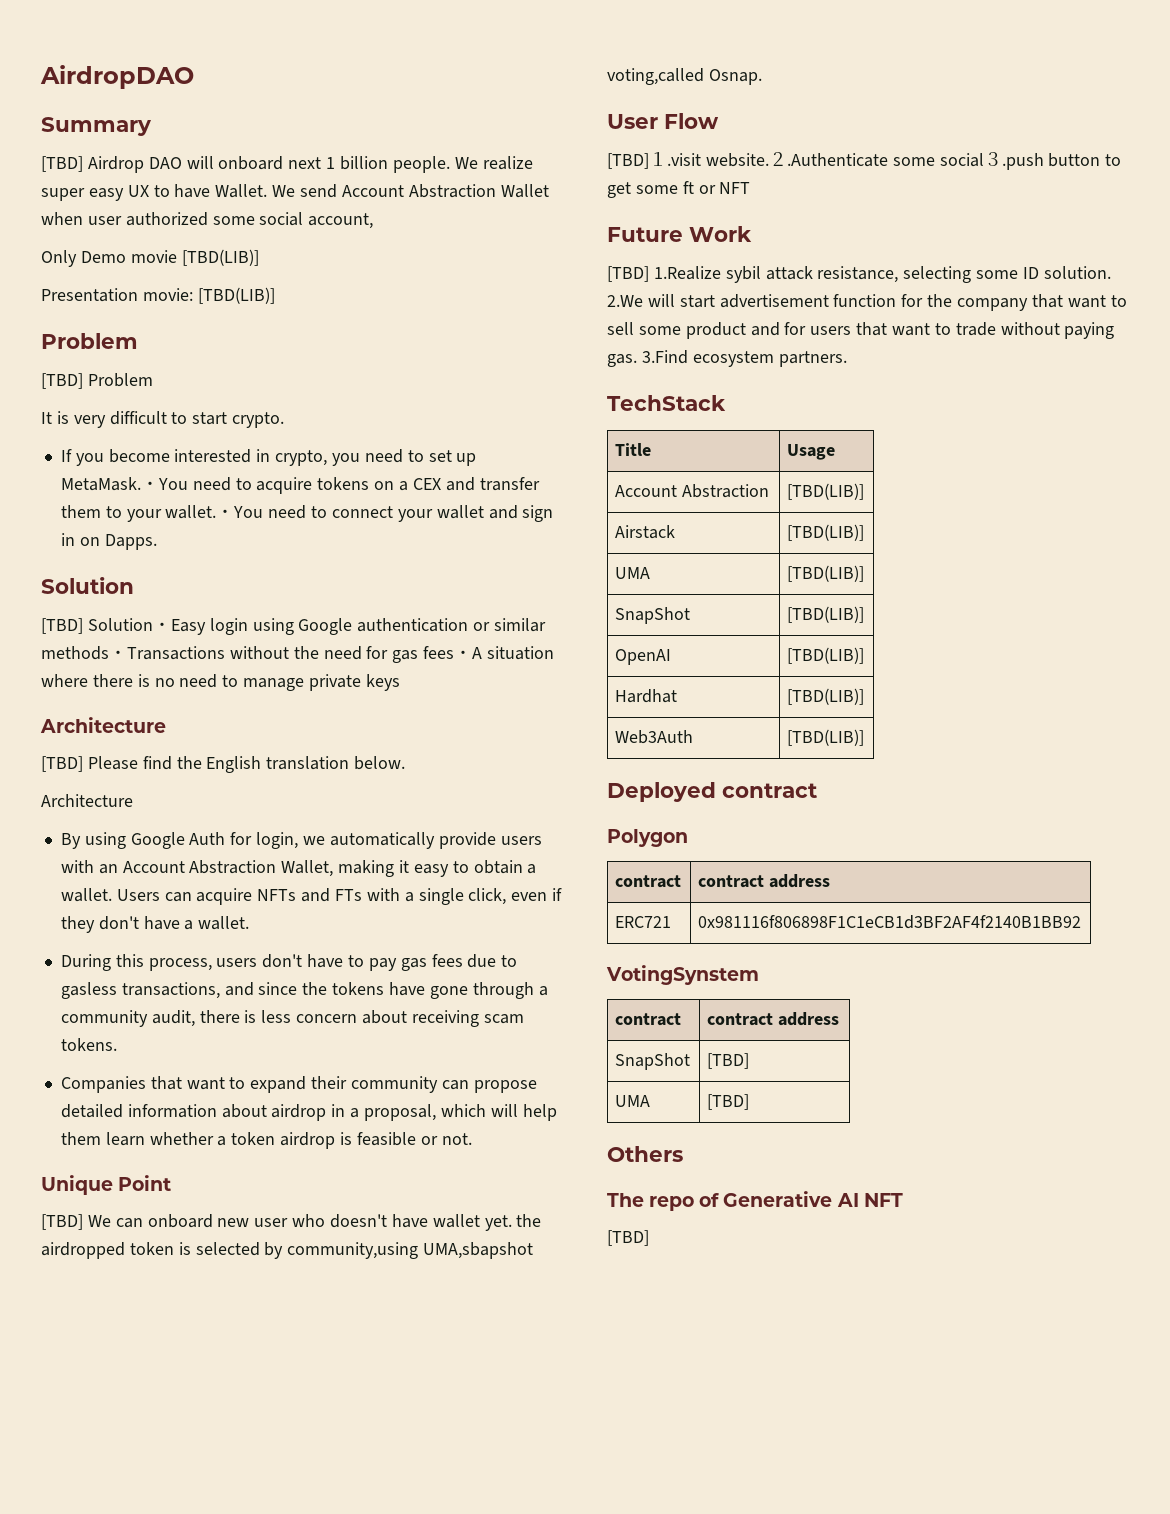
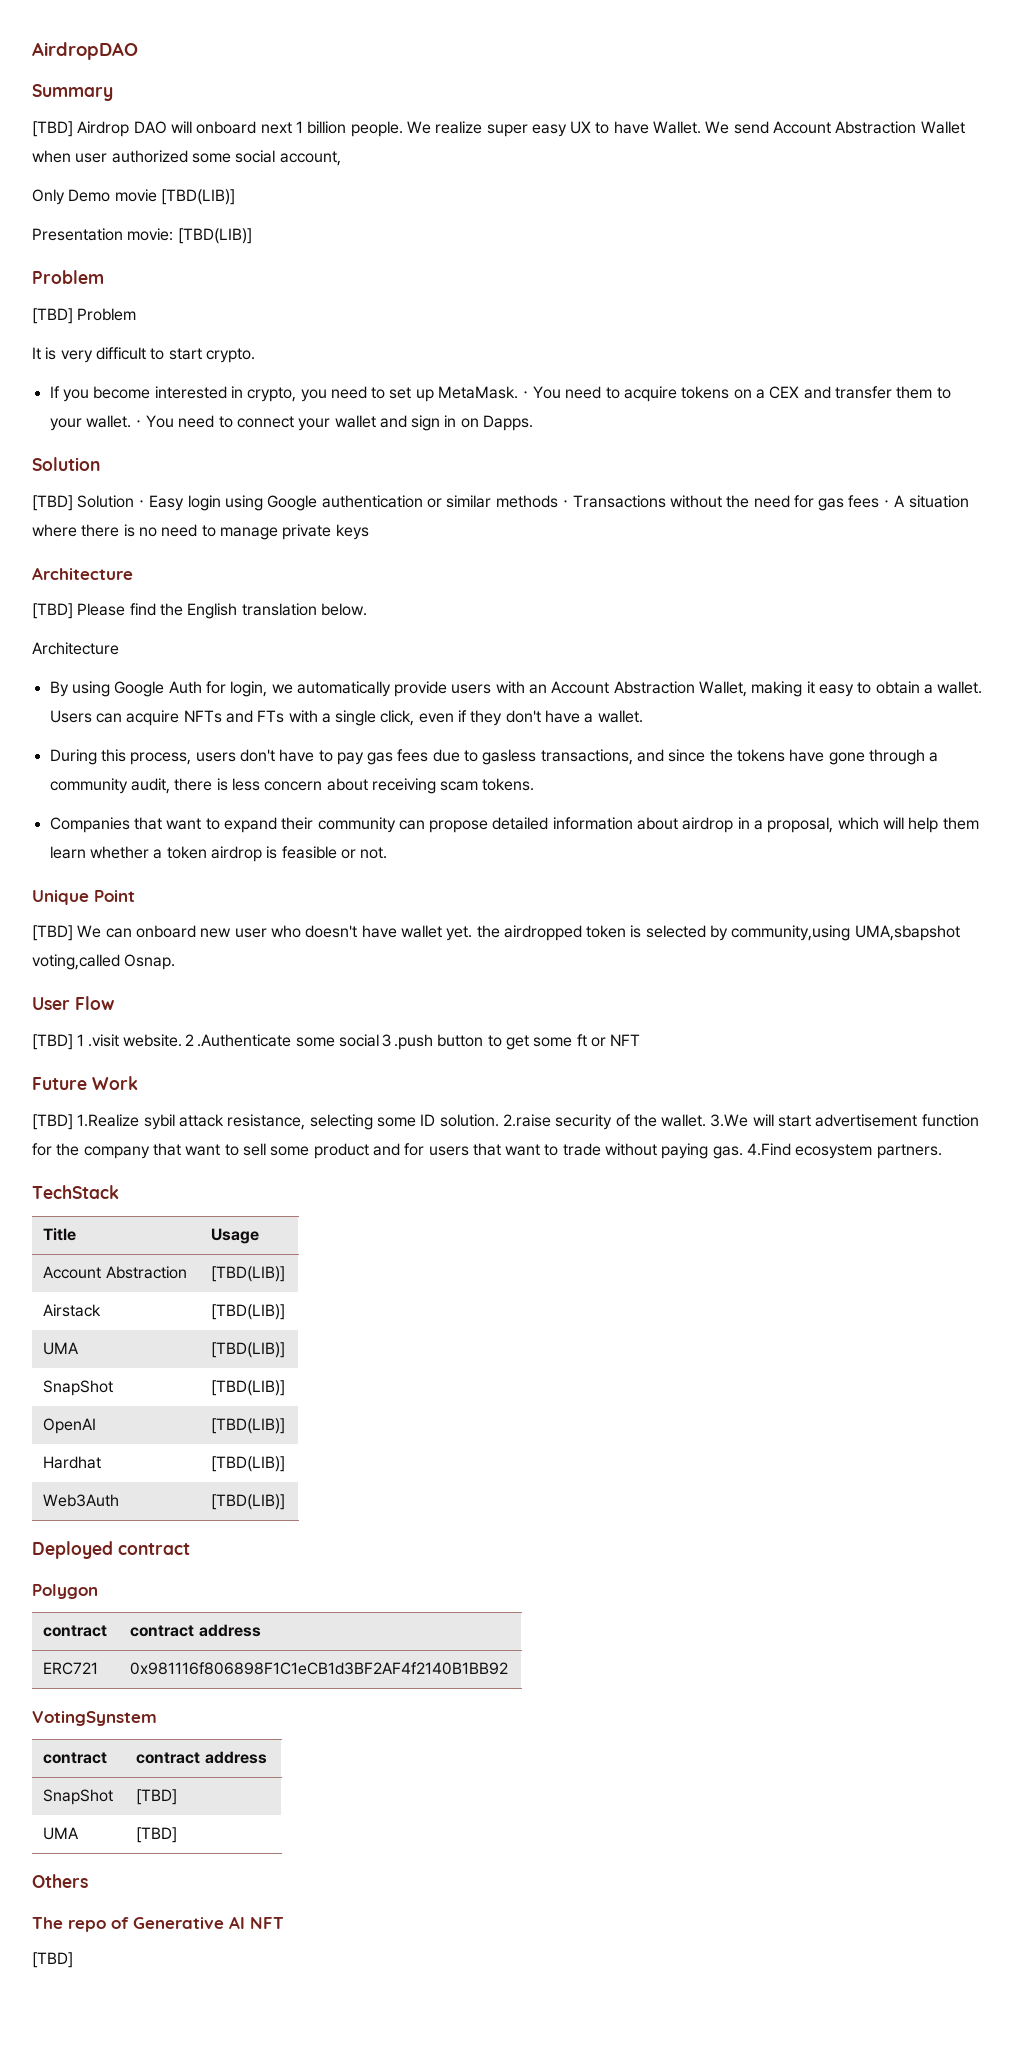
[607,295,643,307] 2.We -> [502,1114,749,1130] 2.raise security of the wallet. 3.We
[641,350,688,364] 3.Find -> [747,1143,792,1156] 4.Find

